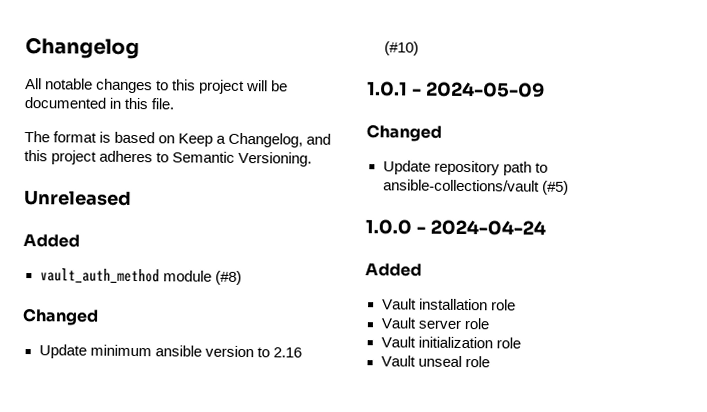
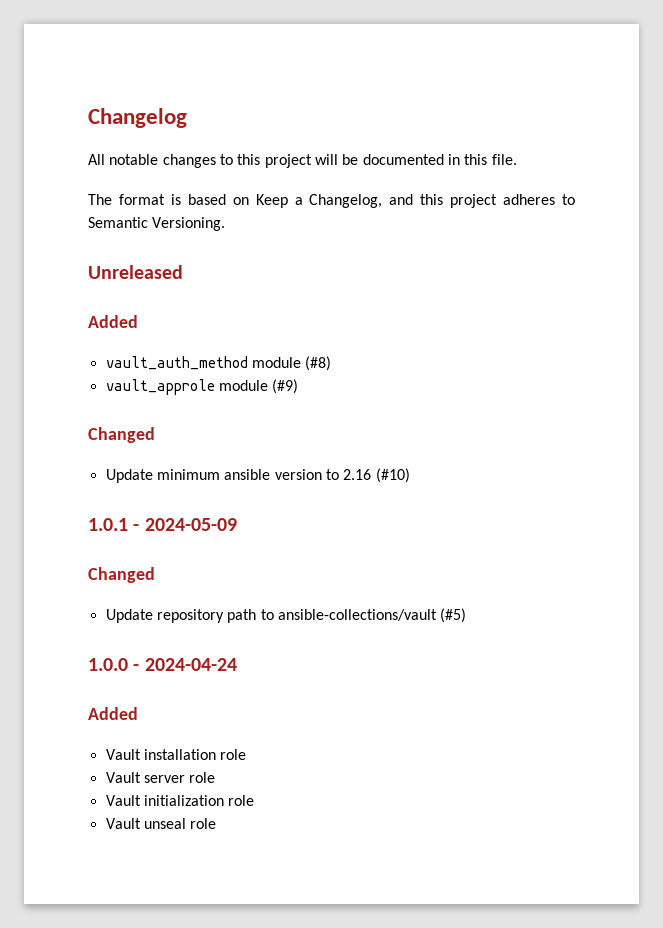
(242, 277) none -> [105,379,299,395] // vault_approle module (#9)

